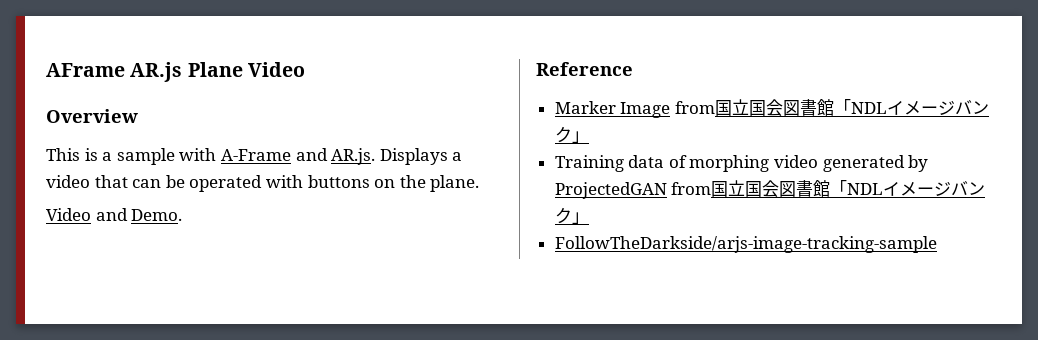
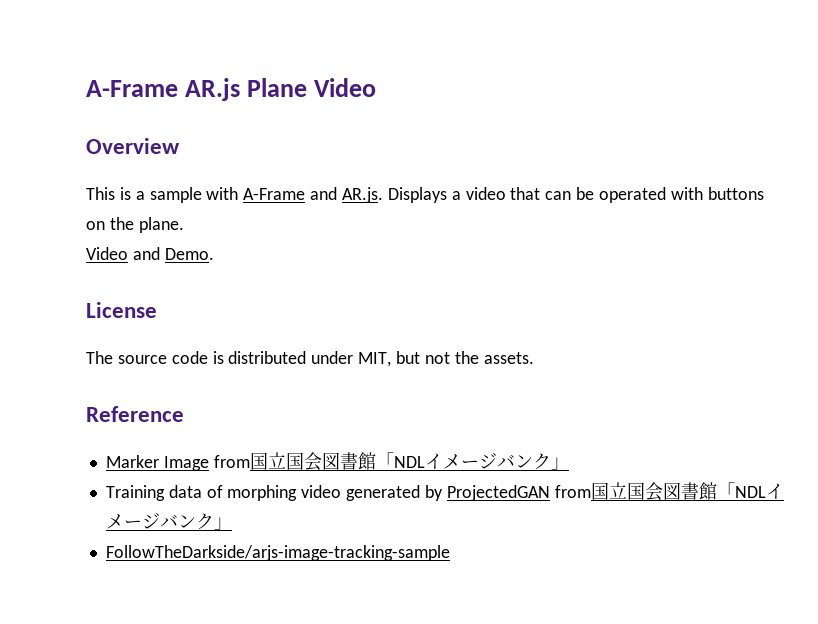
[46,63,125,77] AFrame -> [86,80,178,97] A-Frame
(183, 215) none -> [86,302,157,318] [86,351,534,367] // License // The source code is distributed under MIT, but not the assets.

